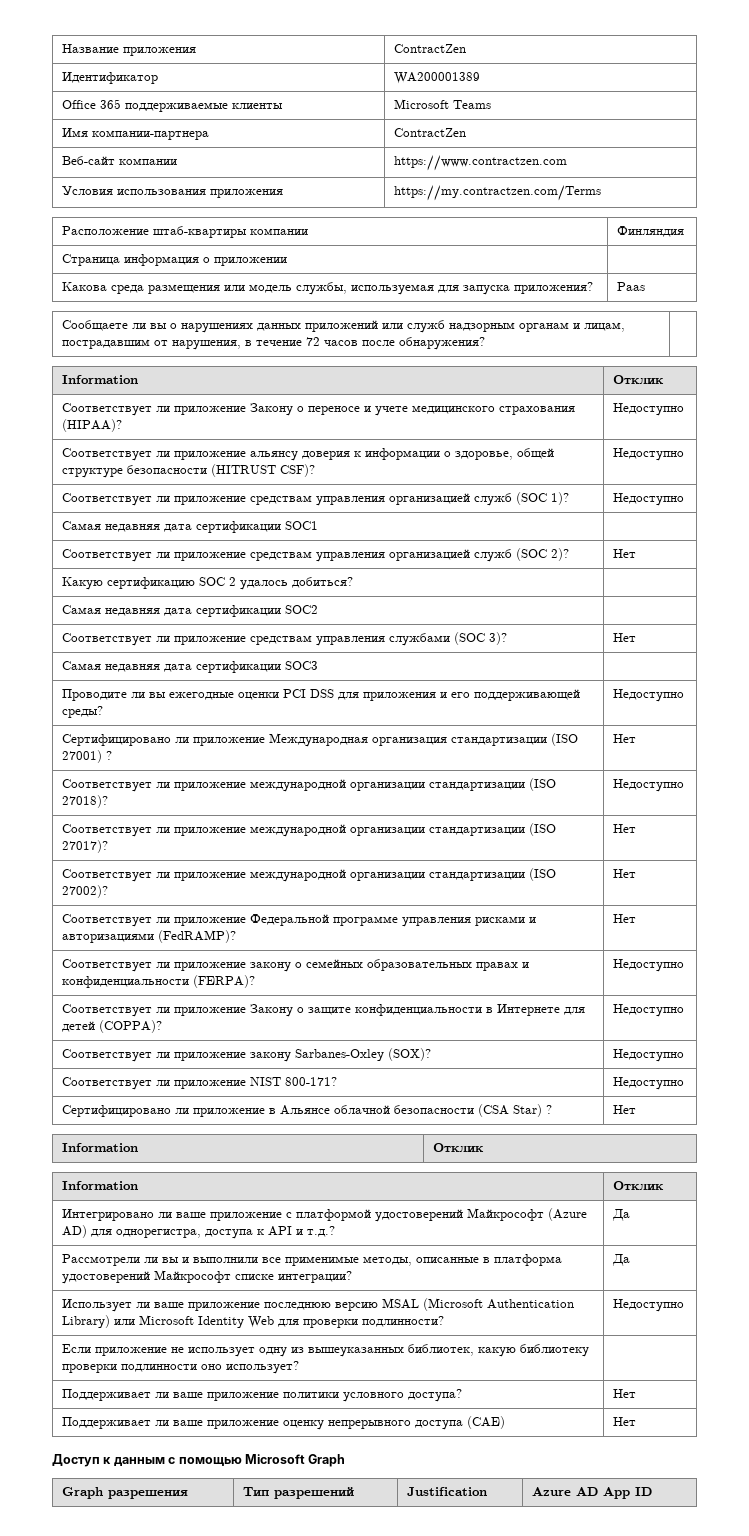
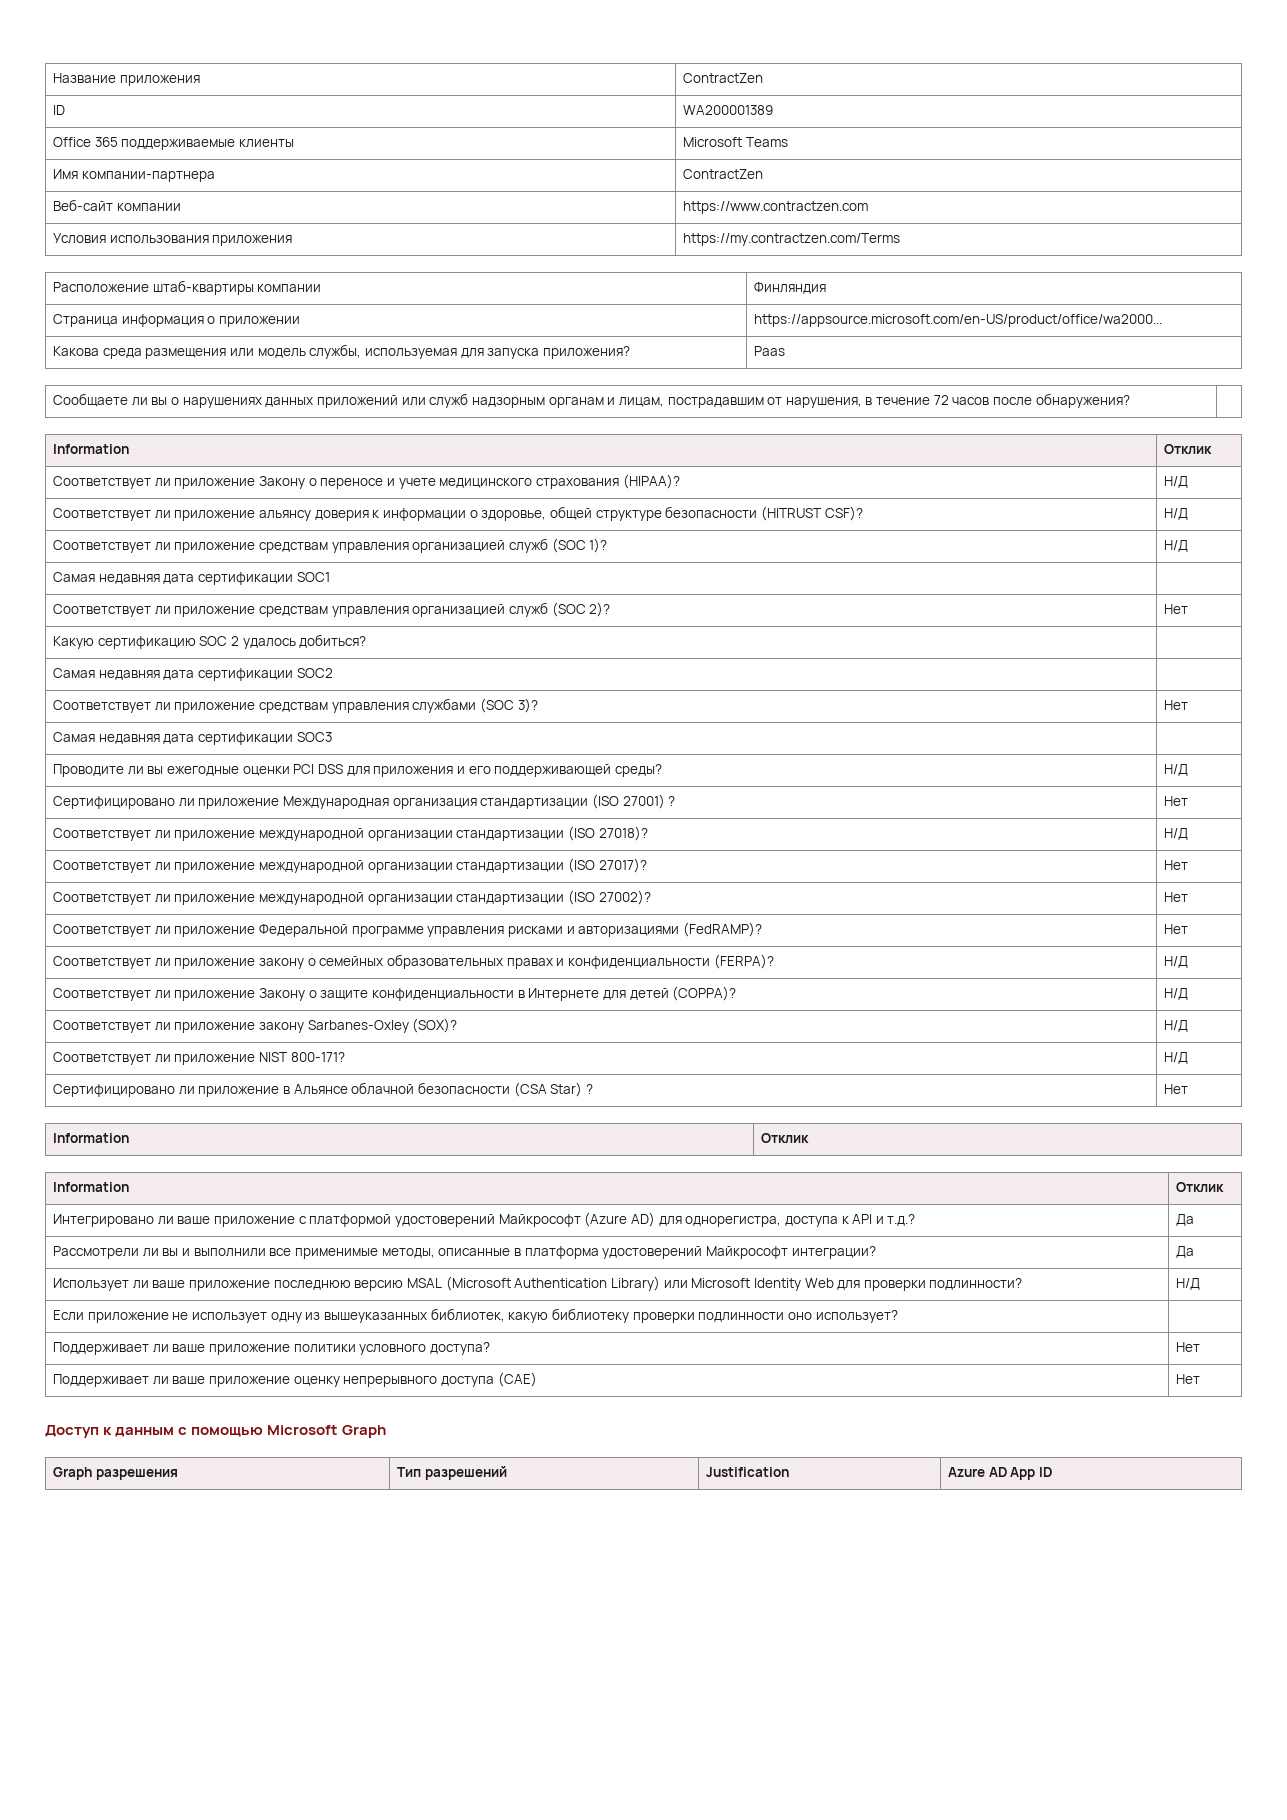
[62,72,159,84] Идентификатор -> [53,105,66,115] ID
(288, 261) none -> [754,314,1163,327] https://appsource.microsoft.com/en-US/product/office/wa2000...
[613,403,685,416] Недоступно -> [1164,476,1189,488] Н/Д
[613,448,685,461] Недоступно -> [1164,508,1189,520] Н/Д
[613,493,685,506] Недоступно -> [1164,540,1189,552] Н/Д
[613,689,685,702] Недоступно -> [1164,764,1189,776] Н/Д
[613,779,685,792] Недоступно -> [1164,828,1189,840] Н/Д
[613,959,685,972] Недоступно -> [1164,956,1189,968] Н/Д
[613,1004,685,1017] Недоступно -> [1164,988,1189,1000] Н/Д
[613,1049,685,1062] Недоступно -> [1164,1020,1189,1032] Н/Д
[613,1077,685,1090] Недоступно -> [1164,1052,1189,1064] Н/Д
[235,1274,275,1280] списке -> (788, 1252) none
[613,1299,685,1312] Недоступно -> [1176,1278,1201,1290] Н/Д

